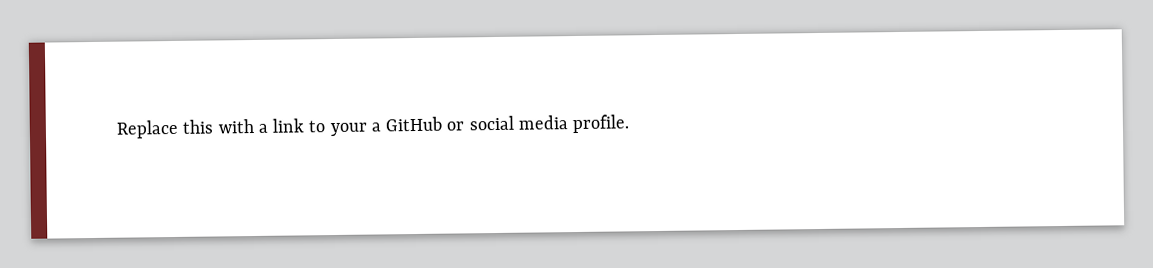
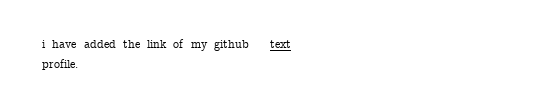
[116,115,568,139] Replace this with a link to your a GitHub or social media -> [42,39,249,51] i have added the link of my github
(630, 124) none -> [270,40,291,48] // text

